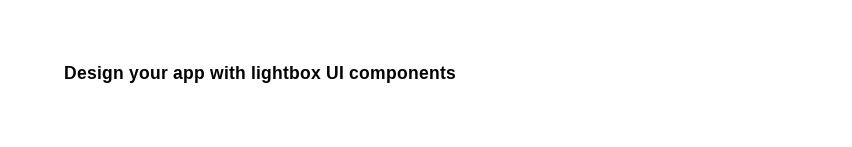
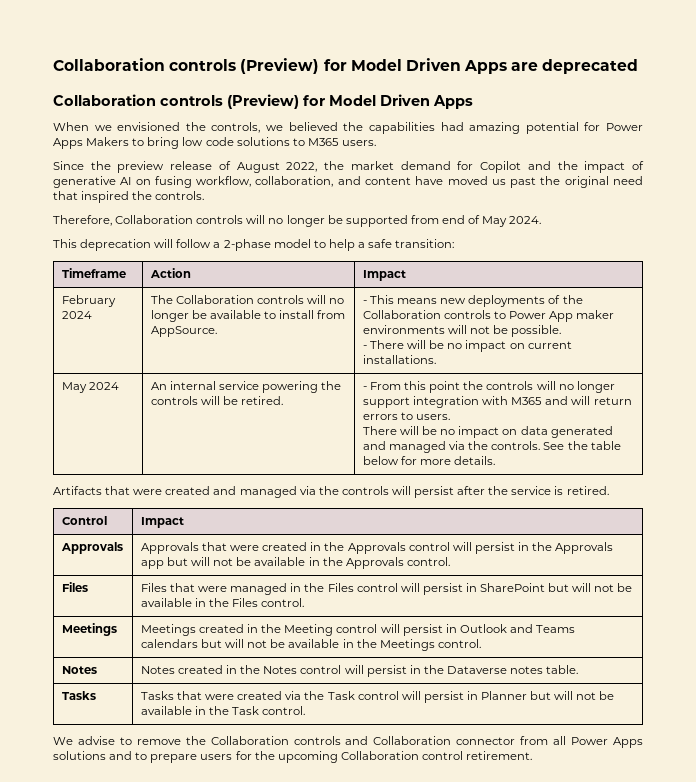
[64,66,456,83] Design your app with lightbox UI components -> [53,58,639,74] [53,94,473,109] [53,122,644,134] [53,137,376,149] [53,161,645,173] [53,176,643,188] [53,191,205,203] [53,215,542,227] [53,239,455,251] [61,268,126,278] [149,268,191,278] [362,270,406,281] [61,295,116,307] [61,311,92,319] [150,295,345,304] [150,310,346,322] [150,326,217,337] [362,295,583,307] [362,310,615,322] [362,325,562,337] [362,340,572,352] [362,355,436,364] [61,382,120,393] [150,381,342,393] [150,396,284,405] [362,381,615,393] [362,396,632,408] [362,412,451,420] [362,426,613,438] [362,441,621,453] [362,456,496,465] [53,486,609,498] [61,516,107,525] [140,517,184,528] [60,542,123,554] [140,542,614,554] [140,557,450,569] [61,582,88,592] [140,583,633,595] [140,598,305,607] [61,623,117,636] [140,624,576,636] [140,639,481,651] [61,666,97,674] [140,665,579,677] [61,691,96,700] [140,691,615,703] [140,706,306,715] [53,736,643,748] [53,751,533,763] Collaboration controls (Preview) for Model Driven Apps are deprecated // Collaboration controls (Preview) for Model Driven Apps // When we envisioned the controls, we believed the capabilities had amazing potential for Power Apps Makers to bring low code solutions to M365 users. // Since the preview release of August 2022, the market demand for Copilot and the impact of generative AI on fusing workflow, collaboration, and content have moved us past the original need that inspired the controls. // Therefore, Collaboration controls will no longer be supported from end of May 2024. // This deprecation will follow a 2-phase model to help a safe transition: // Timeframe | Action | Impact // February 2024 | The Collaboration controls will no longer be available to install from AppSource. | - This means new deployments of the Collaboration controls to Power App maker environments will not be possible. // - There will be no impact on current installations. // May 2024 | An internal service powering the controls will be retired. | - From this point the controls will no longer support integration with M365 and will return errors to users. // There will be no impact on data generated and managed via the controls. See the table below for more details. // Artifacts that were created and managed via the controls will persist after the service is retired. // Control | Impact // Approvals | Approvals that were created in the Approvals control will persist in the Approvals app but will not be available in the Approvals control. // Files | Files that were managed in the Files control will persist in SharePoint but will not be available in the Files control. // Meetings | Meetings created in the Meeting control will persist in Outlook and Teams calendars but will not be available in the Meetings control. // Notes | Notes created in the Notes control will persist in the Dataverse notes table. // Tasks | Tasks that were created via the Task control will persist in Planner but will not be available in the Task control. // We advise to remove the Collaboration controls and Collaboration connector from all Power Apps solutions and to prepare users for the upcoming Collaboration control retirement.

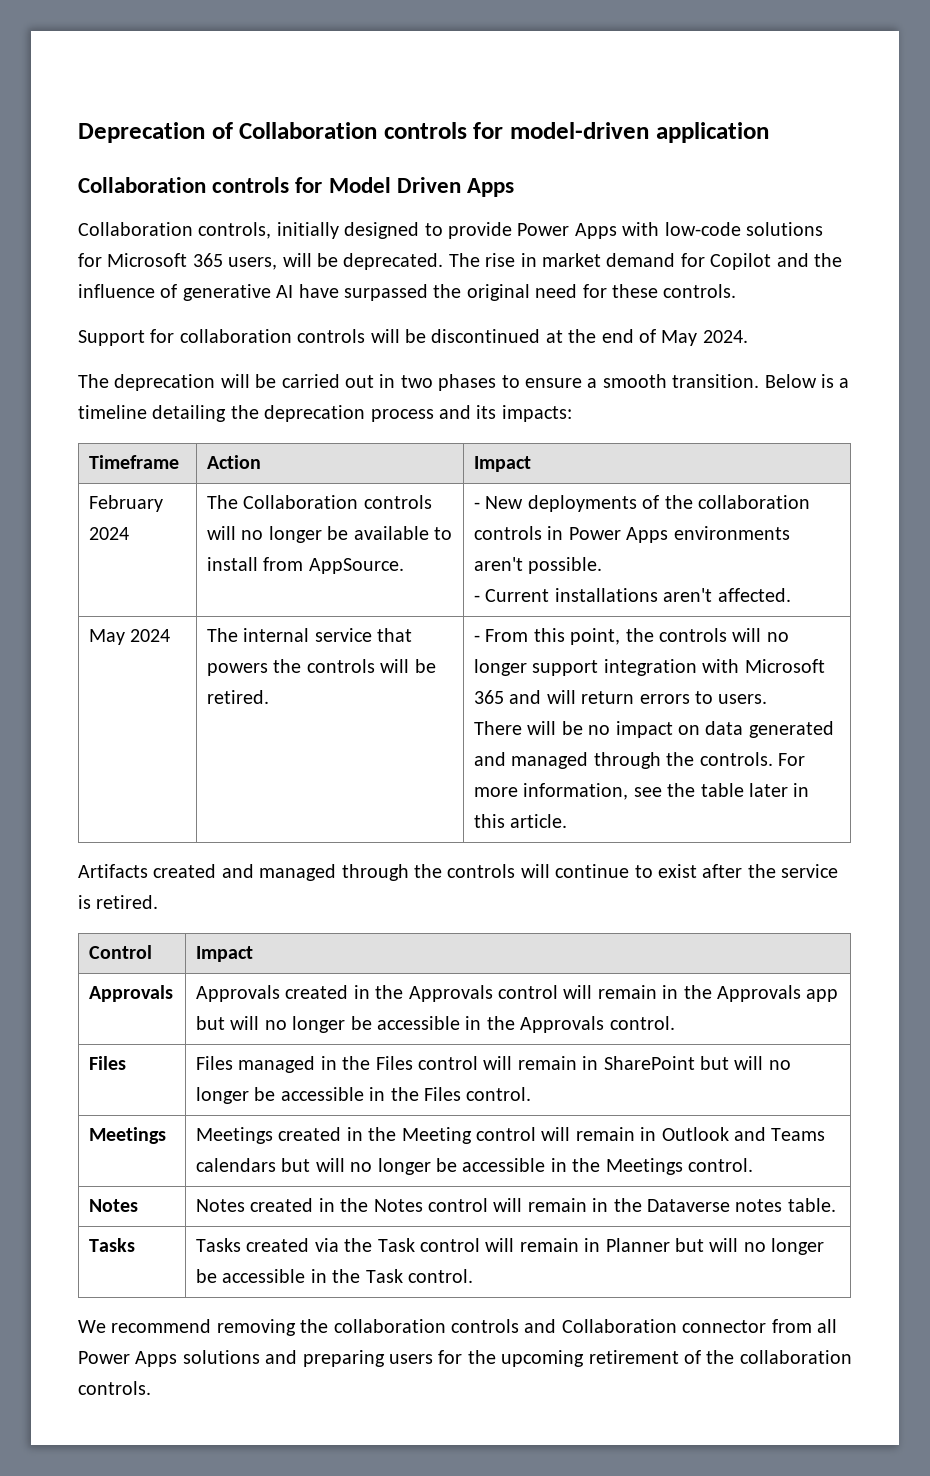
[53,58,639,74] [53,94,299,109] Collaboration controls (Preview) for Model Driven Apps are deprecated // Collaboration controls (Preview) -> [78,122,769,143] [78,177,290,193] Deprecation of Collaboration controls for model-driven application // Collaboration controls
[53,122,644,134] [53,137,376,149] [53,161,345,173] When we envisioned the controls, we believed the capabilities had amazing potential for Power Apps Makers to bring low code solutions to M365 users. // Since the preview release of August 2022, the -> [78,222,823,239] [78,253,537,270] Collaboration controls, initially designed to provide Power Apps with low-code solutions for Microsoft 365 users, will be deprecated. The rise in
[584,161,626,173] impact -> [78,284,155,298] influence
[135,176,643,188] [53,191,205,203] [53,215,439,227] on fusing workflow, collaboration, and content have moved us past the original need that inspired the controls. // Therefore, Collaboration controls will no longer be supported from -> [298,284,737,301] [78,329,597,346] have surpassed the original need for these controls. // Support for collaboration controls will be discontinued at the
[53,239,77,248] This -> [78,374,109,388] The
[176,239,455,251] follow a 2-phase model to help a safe transition: -> [255,374,850,391] [78,405,572,422] be carried out in two phases to ensure a smooth transition. Below is a timeline detailing the deprecation process and its impacts:
[370,295,583,307] [362,310,615,322] [362,325,562,337] [362,340,572,352] [362,355,436,364] This means new deployments of the Collaboration controls to Power App maker environments will not be possible. // - There will be no impact on current installations. -> [485,495,811,512] [474,526,790,543] [474,557,603,574] [474,588,791,602] New deployments of the collaboration controls in Power Apps environments aren't possible. // - Current installations aren't affected.
[150,382,167,390] An -> [207,628,239,642] The
[262,381,319,393] powering -> [377,628,413,642] [207,663,269,676] that powers
[429,381,461,393] point -> [570,628,621,645] point,
[511,397,543,405] M365 -> [744,659,825,673] [474,690,505,704] Microsoft 365
[449,441,621,450] [362,456,496,465] via the controls. See the table below for more details. -> [593,752,806,769] [474,783,810,800] [474,814,568,828] through the controls. For more information, see the table later in this article.
[105,486,163,495] that were -> (148, 871) none
[299,486,455,498] via the controls will persist -> [341,864,697,881] through the controls will continue to exist
[202,542,260,551] that were -> (281, 993) none
[474,542,515,554] persist -> [597,985,657,999] remain
[213,557,306,566] not be available -> [264,1016,461,1033] no longer be accessible
[170,583,228,592] that were -> (234, 1063) none
[422,583,463,595] persist -> [517,1056,577,1070] remain
[594,583,633,592] [140,598,192,607] not be available -> [768,1060,791,1070] [196,1087,364,1104] no longer be accessible
[402,624,443,636] persist -> [575,1127,635,1141] remain
[247,639,340,648] not be available -> [350,1158,546,1175] no longer be accessible
[366,665,407,677] persist -> [527,1198,587,1212] remain
[177,691,235,700] that were -> (242, 1245) none
[423,691,464,703] persist -> [519,1238,579,1252] remain
[576,691,615,700] [140,706,192,715] not be available -> [743,1238,825,1255] [196,1269,306,1283] no longer be accessible
[77,736,289,745] advise to remove the Collaboration -> [111,1319,446,1336] recommend removing the collaboration
[135,752,198,763] to prepare -> [302,1350,385,1367] preparing
[340,751,533,760] Collaboration control retirement. -> [588,1350,852,1364] [78,1381,151,1395] retirement of the collaboration controls.

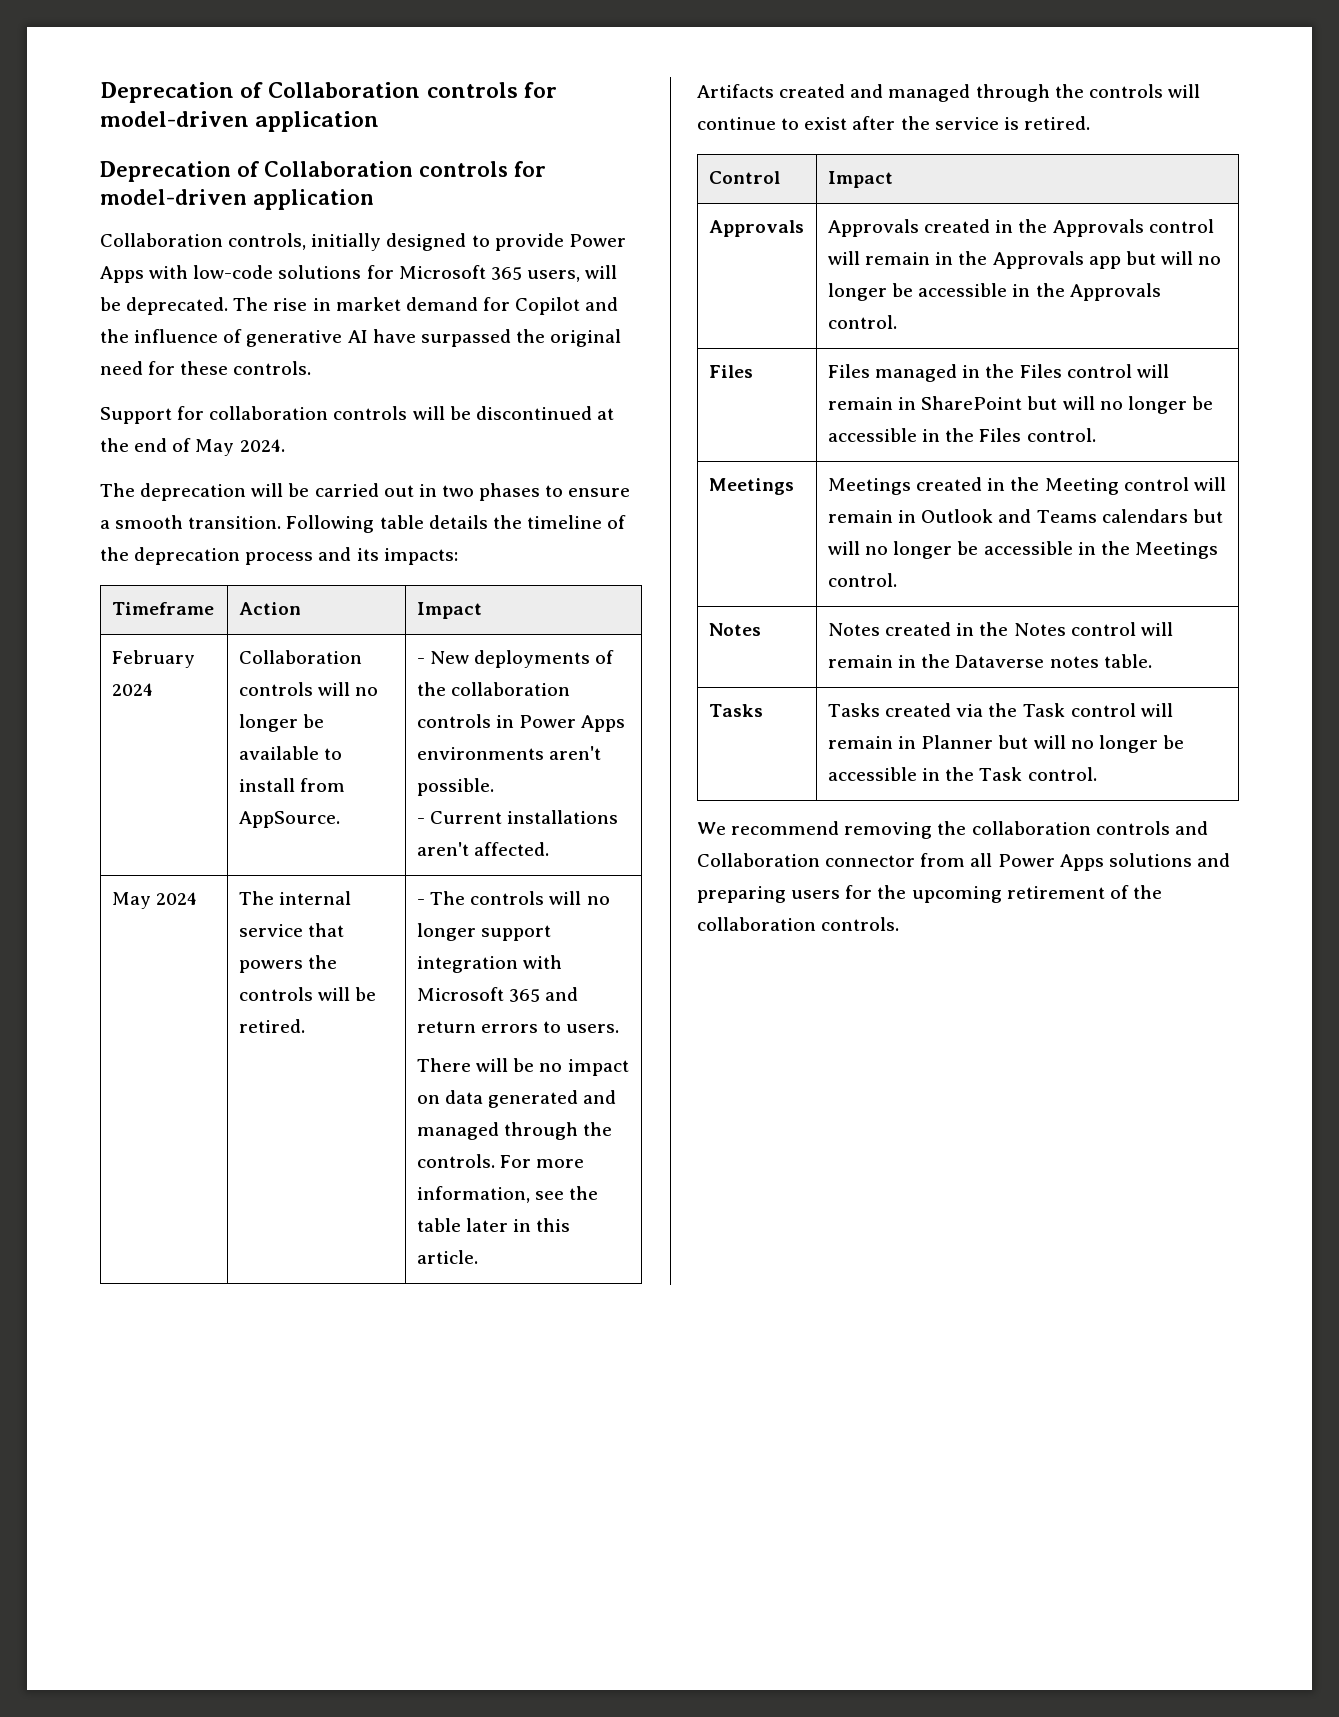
[78,122,769,143] [78,177,515,197] Deprecation of Collaboration controls for model-driven application // Collaboration controls for Model Driven Apps -> [100,82,557,103] [100,111,380,132] [100,161,546,182] [100,189,374,210] Deprecation of Collaboration controls for model-driven application // Deprecation of Collaboration controls for model-driven application
[764,374,850,388] [78,405,227,422] Below is a timeline detailing -> [286,515,627,533] Following table details the timeline of
[207,495,239,509] The -> (153, 689) none
[485,628,654,645] From this point, the -> [430,891,466,905] The
[546,690,576,704] will -> (579, 994) none

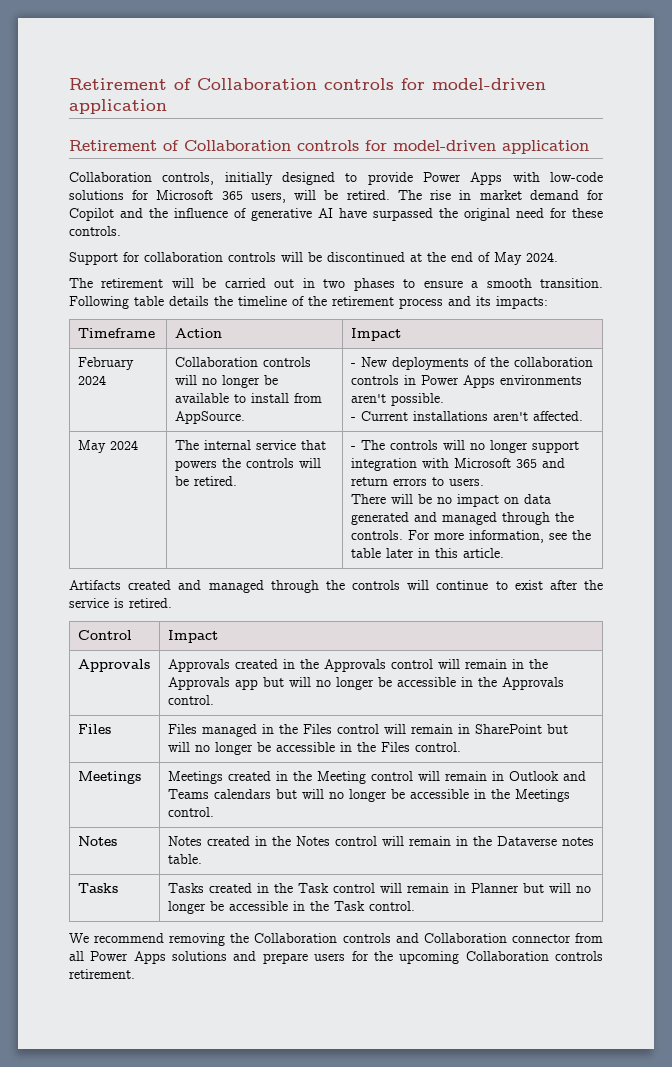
[100,82,557,103] [100,111,380,132] [100,161,231,182] Deprecation of Collaboration controls for model-driven application // Deprecation -> [69,78,546,90] [69,99,167,114] [69,140,157,151] Retirement of Collaboration controls for model-driven application // Retirement
[126,297,229,315] deprecated. -> [346,190,390,200] retired.
[140,483,247,501] deprecation -> [101,278,164,288] retirement
[134,547,241,565] deprecation -> [332,296,394,306] retirement
[956,704,984,717] via -> [256,883,269,893] in
[971,821,1091,835] collaboration -> [254,933,338,943] Collaboration
[697,886,786,903] preparing -> [262,953,308,964] prepare
[1006,885,1162,899] [697,917,900,931] retirement of the collaboration controls. -> [465,951,603,961] [69,969,135,979] Collaboration controls retirement.

